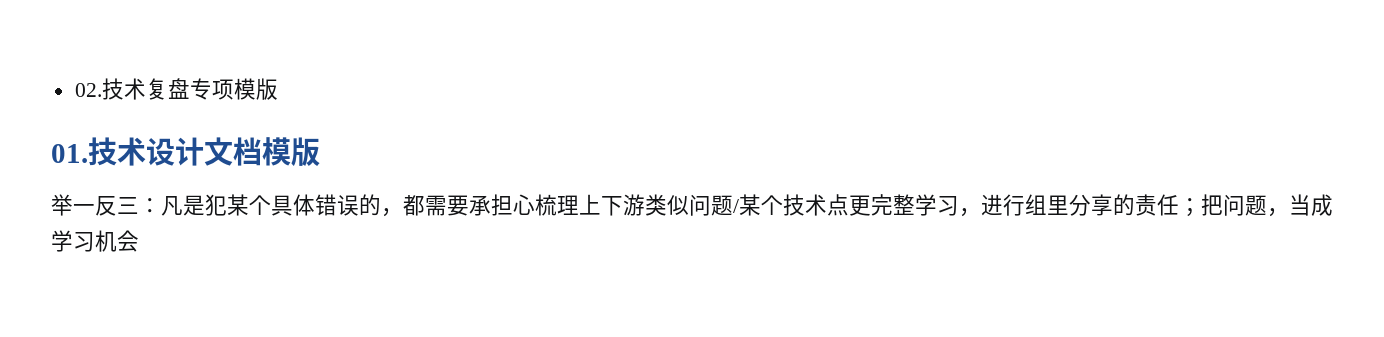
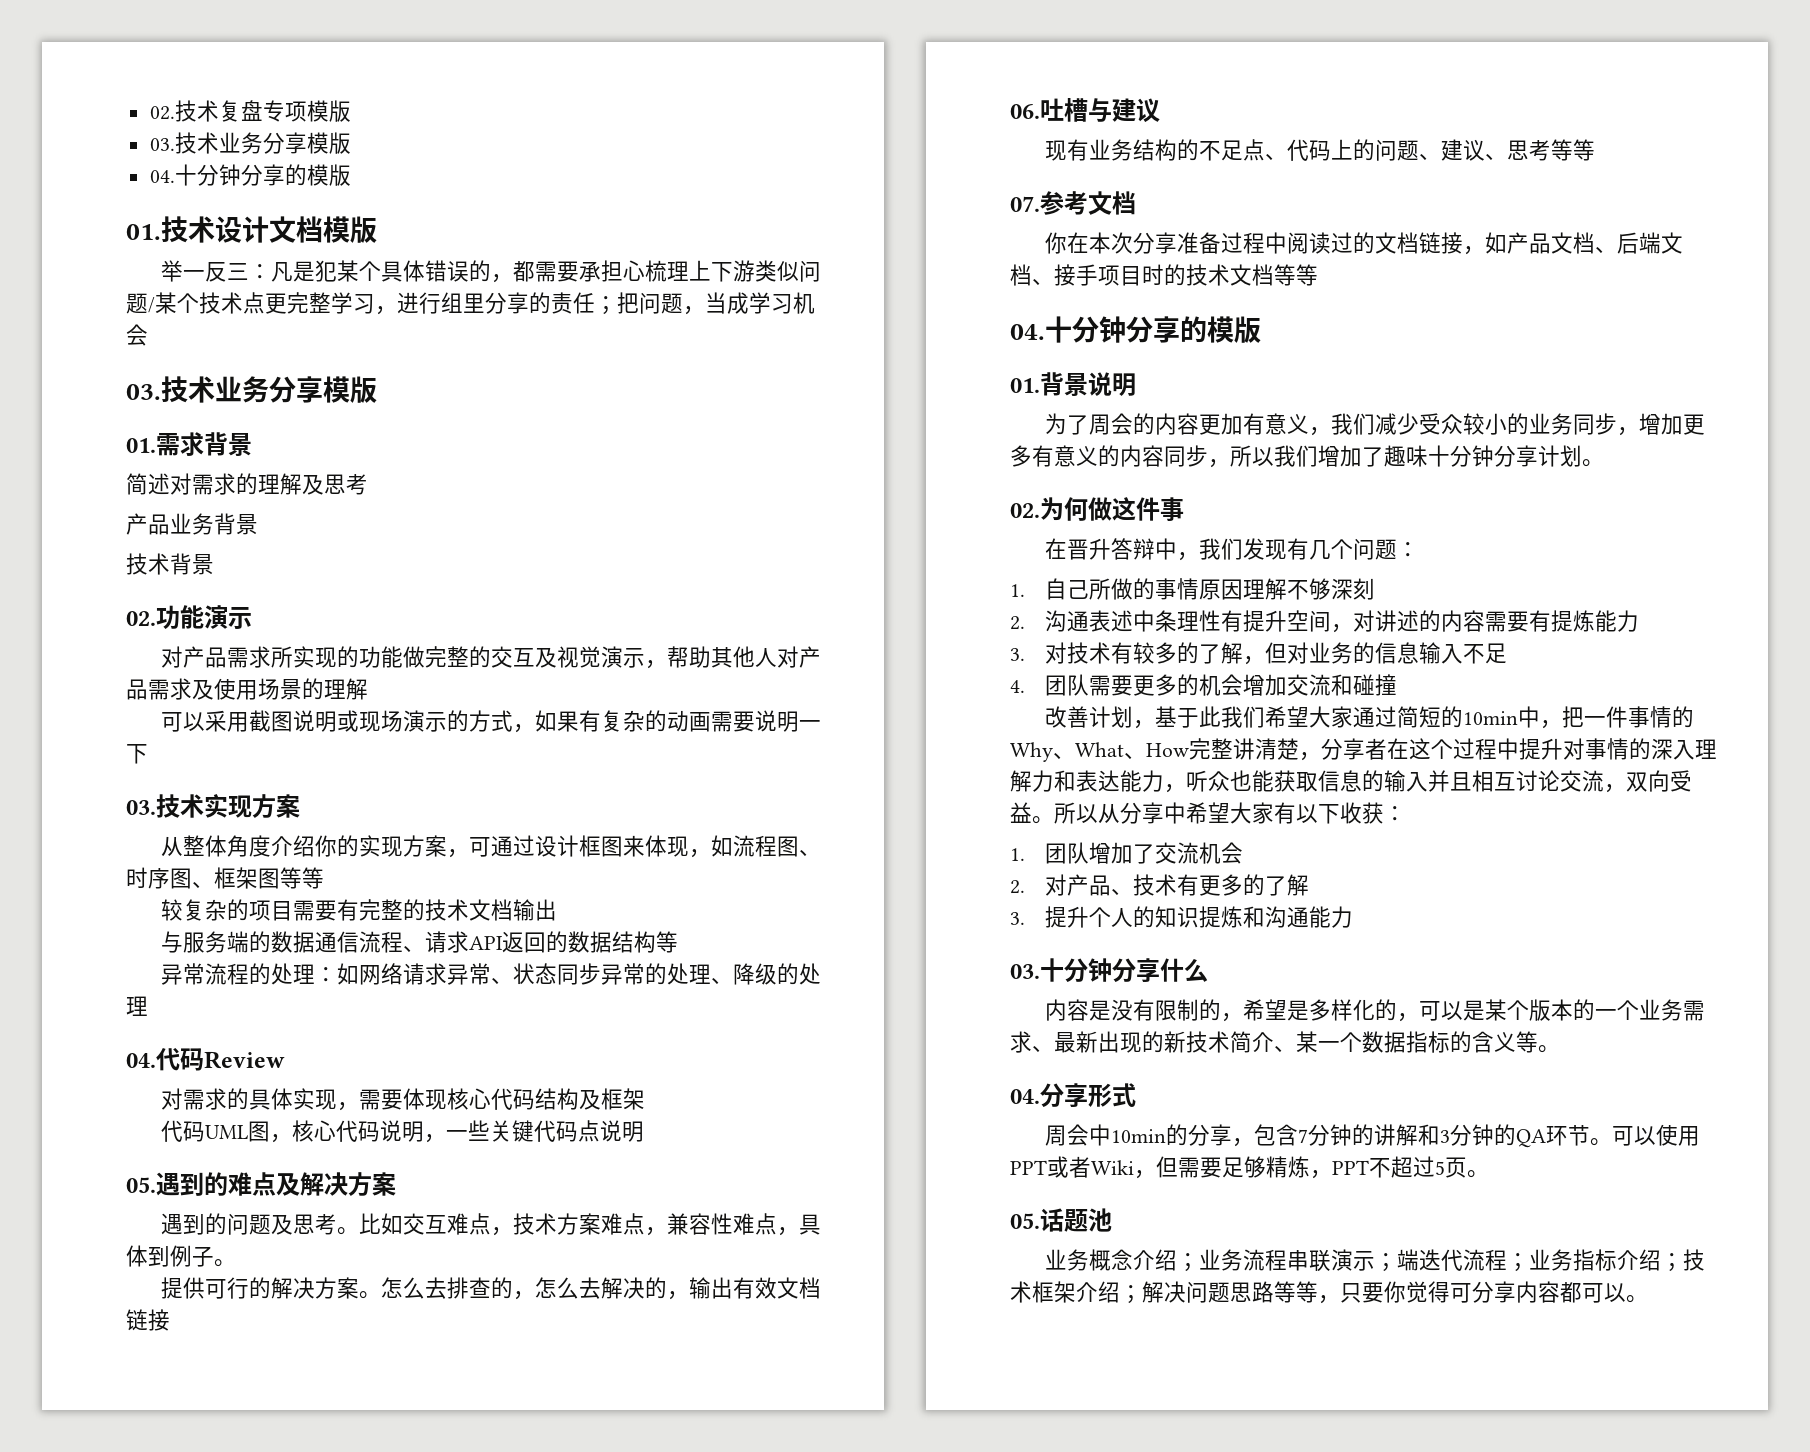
(278, 89) none -> [149,132,351,154] [149,164,351,186] // 03.技术业务分享模版 // 04.十分钟分享的模版
(139, 241) none -> [126,376,377,403] [126,432,252,456] [126,473,368,495] [126,513,258,535] [126,553,214,575] [126,605,252,629] [160,646,821,669] [126,678,368,700] [160,710,821,733] [126,744,148,764] [126,794,300,818] [160,835,821,858] [126,867,324,889] [160,899,557,921] [160,931,678,953] [160,963,821,985] [126,996,148,1016] [126,1048,285,1071] [160,1088,645,1111] [160,1120,644,1143] [126,1172,396,1196] [160,1213,821,1236] [126,1245,236,1267] [160,1277,821,1300] [126,1309,170,1331] [1010,98,1160,123] [1044,139,1595,161] [1010,191,1136,215] [1044,232,1683,255] [1010,264,1318,286] [1010,316,1261,343] [1010,372,1136,396] [1044,413,1705,436] [1010,445,1604,468] [1010,497,1184,521] [1044,538,1419,561] [1010,578,1375,600] [1010,610,1639,633] [1010,642,1507,665] [1010,674,1397,696] [1044,706,1694,729] [1010,738,1717,762] [1010,770,1692,793] [1010,802,1406,824] [1010,842,1243,864] [1010,874,1309,896] [1010,906,1353,928] [1010,958,1208,983] [1044,999,1705,1022] [1010,1031,1560,1053] [1010,1083,1136,1108] [1044,1124,1700,1148] [1010,1156,1489,1179] [1010,1208,1112,1232] [1044,1249,1705,1272] [1010,1281,1648,1304] // 03.技术业务分享模版 // 01.需求背景 // 简述对需求的理解及思考 // 产品业务背景 // 技术背景 // 02.功能演示 // 对产品需求所实现的功能做完整的交互及视觉演示，帮助其他人对产品需求及使用场景的理解 // 可以采用截图说明或现场演示的方式，如果有复杂的动画需要说明一下 // 03.技术实现方案 // 从整体角度介绍你的实现方案，可通过设计框图来体现，如流程图、时序图、框架图等等 // 较复杂的项目需要有完整的技术文档输出 // 与服务端的数据通信流程、请求API返回的数据结构等 // 异常流程的处理：如网络请求异常、状态同步异常的处理、降级的处理 // 04.代码Review // 对需求的具体实现，需要体现核心代码结构及框架 // 代码UML图，核心代码说明，一些关键代码点说明 // 05.遇到的难点及解决方案 // 遇到的问题及思考。比如交互难点，技术方案难点，兼容性难点，具体到例子。 // 提供可行的解决方案。怎么去排查的，怎么去解决的，输出有效文档链接 // 06.吐槽与建议 // 现有业务结构的不足点、代码上的问题、建议、思考等等 // 07.参考文档 // 你在本次分享准备过程中阅读过的文档链接，如产品文档、后端文档、接手项目时的技术文档等等 // 04.十分钟分享的模版 // 01.背景说明 // 为了周会的内容更加有意义，我们减少受众较小的业务同步，增加更多有意义的内容同步，所以我们增加了趣味十分钟分享计划。 // 02.为何做这件事 // 在晋升答辩中，我们发现有几个问题： // 1.自己所做的事情原因理解不够深刻 // 2.沟通表述中条理性有提升空间，对讲述的内容需要有提炼能力 // 3.对技术有较多的了解，但对业务的信息输入不足 // 4.团队需要更多的机会增加交流和碰撞 // 改善计划，基于此我们希望大家通过简短的10min中，把一件事情的Why、What、How完整讲清楚，分享者在这个过程中提升对事情的深入理解力和表达能力，听众也能获取信息的输入并且相互讨论交流，双向受益。所以从分享中希望大家有以下收获： // 1.团队增加了交流机会 // 2.对产品、技术有更多的了解 // 3.提升个人的知识提炼和沟通能力 // 03.十分钟分享什么 // 内容是没有限制的，希望是多样化的，可以是某个版本的一个业务需求、最新出现的新技术简介、某一个数据指标的含义等。 // 04.分享形式 // 周会中10min的分享，包含7分钟的讲解和3分钟的QA环节。可以使用PPT或者Wiki，但需要足够精炼，PPT不超过5页。 // 05.话题池 // 业务概念介绍；业务流程串联演示；端迭代流程；业务指标介绍；技术框架介绍；解决问题思路等等，只要你觉得可分享内容都可以。

